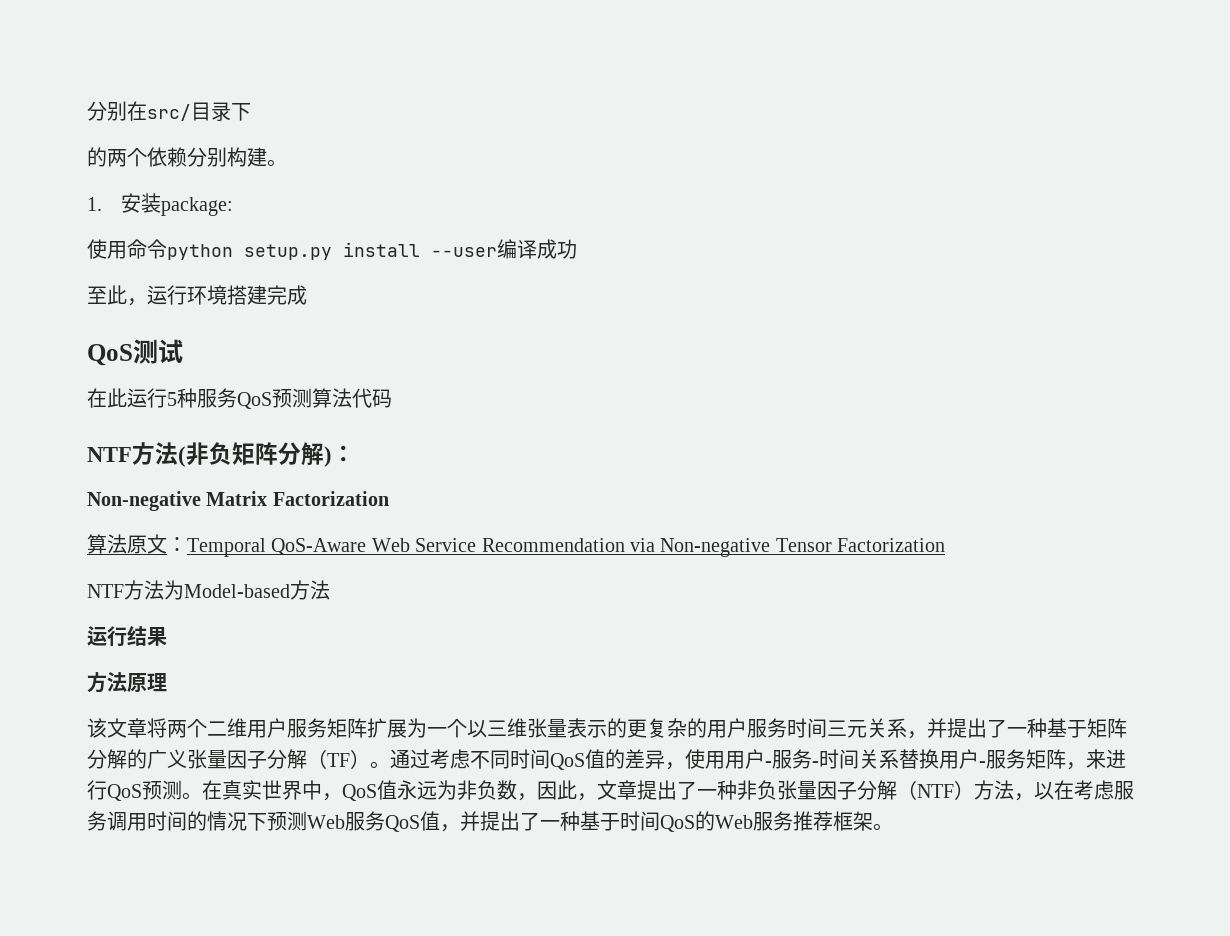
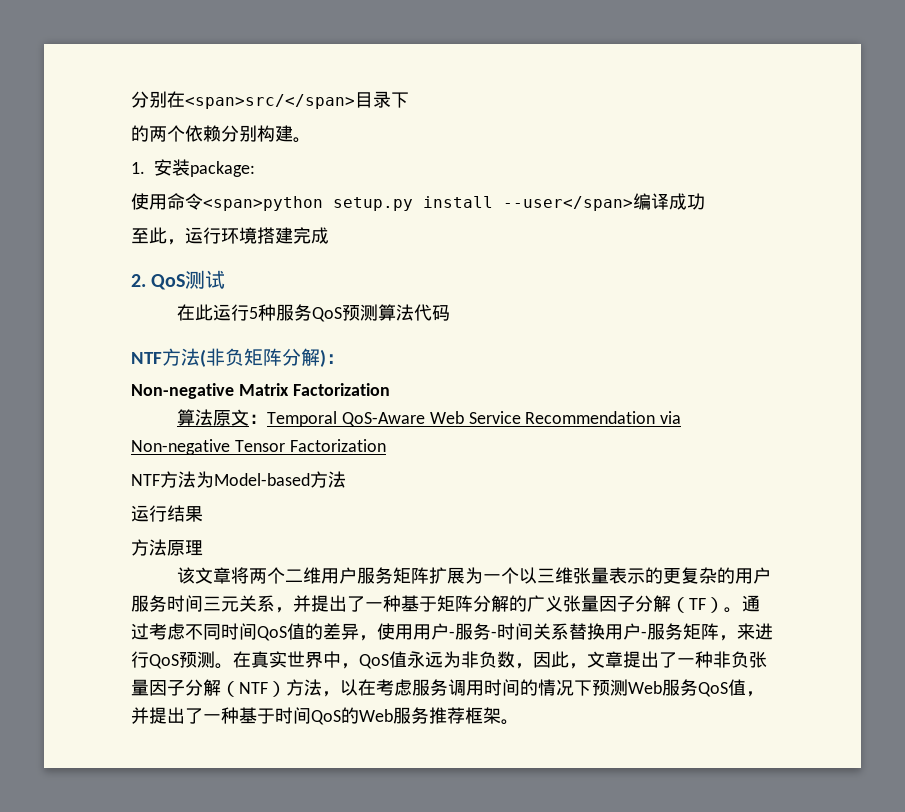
[147,104,191,121] src/ -> [185,94,355,109] <span>src/</span>
[167,244,233,260] python -> [203,196,323,211] <span>python
[431,247,497,257] --user -> [503,196,633,211] --user</span>
(307, 295) none -> [131,274,146,287] 2.

